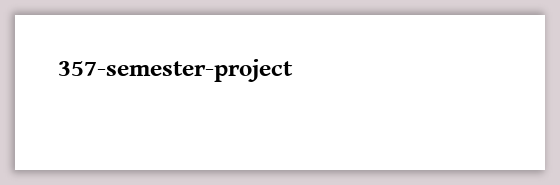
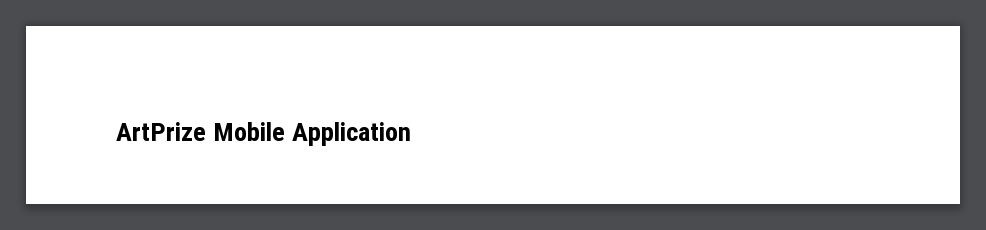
[58,59,293,82] 357-semester-project -> [116,122,412,146] ArtPrize Mobile Application

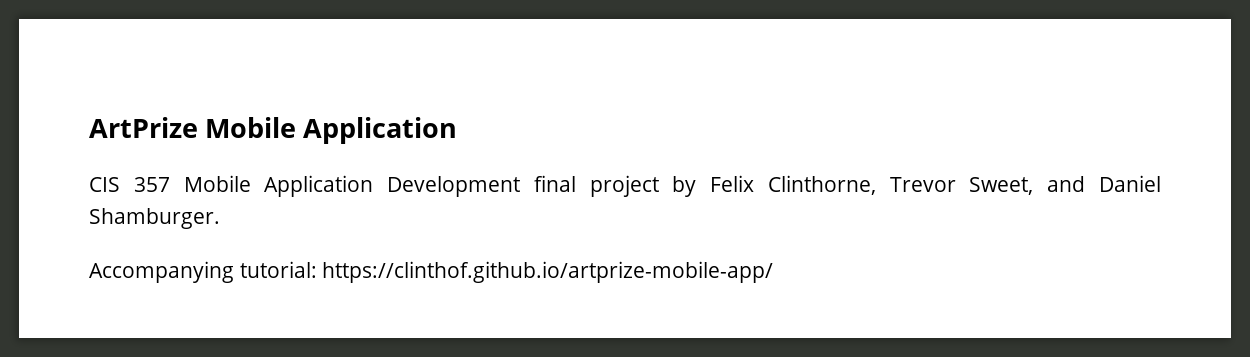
(412, 134) none -> [89,175,1162,197] [89,208,220,229] [89,261,774,283] // CIS 357 Mobile Application Development final project by Felix Clinthorne, Trevor Sweet, and Daniel Shamburger. // Accompanying tutorial: https://clinthof.github.io/artprize-mobile-app/

